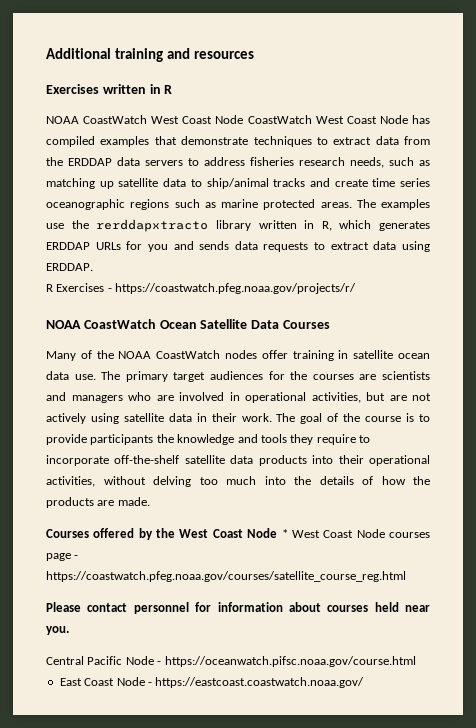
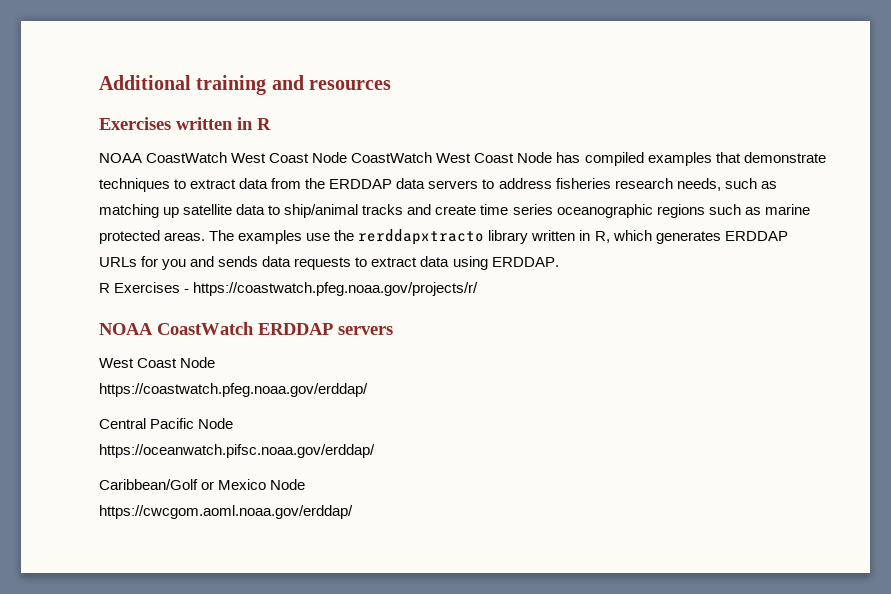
[159,319,330,329] [46,350,431,361] [46,371,430,382] [46,392,431,403] [46,413,430,424] [46,434,370,445] [46,455,430,466] [46,476,430,487] [46,497,150,508] [46,528,431,540] [46,553,79,561] [46,571,406,582] [46,602,430,614] [46,626,69,635] Ocean Satellite Data Courses // Many of the NOAA CoastWatch nodes offer training in satellite ocean data use. The primary target audiences for the courses are scientists and managers who are involved in operational activities, but are not actively using satellite data in their work. The goal of the course is to provide participants the knowledge and tools they require to incorporate off-the-shelf satellite data products into their operational activities, without delving too much into the details of how the products are made. // Courses offered by the West Coast Node * West Coast Node courses page - https://coastwatch.pfeg.noaa.gov/courses/satellite_course_reg.html // Please contact personnel for information about courses held near you. -> [258,323,393,335] [99,357,216,368] [99,383,368,397] ERDDAP servers // West Coast Node // https://coastwatch.pfeg.noaa.gov/erddap/
[157,656,416,667] [59,677,365,688] - https://oceanwatch.pifsc.noaa.gov/course.html // East Coast Node - https://eastcoast.coastwatch.noaa.gov/ -> [99,444,375,458] [99,479,306,490] [99,505,353,519] // https://oceanwatch.pifsc.noaa.gov/erddap/ // Caribbean/Golf or Mexico Node // https://cwcgom.aoml.noaa.gov/erddap/

